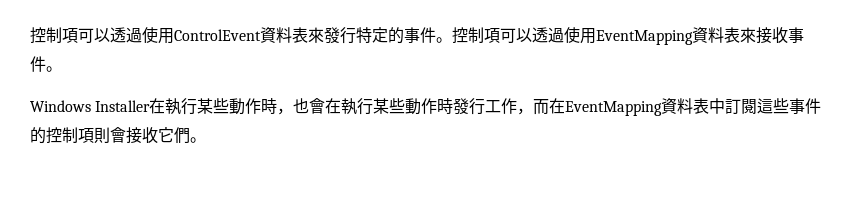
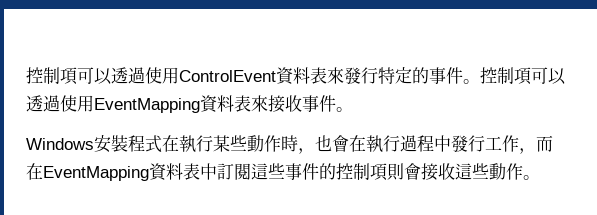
[95,100,151,112] Installer -> [94,135,162,153] 安裝程式
[373,98,454,115] 某些動作時 -> [400,135,451,152] 過程中
[158,127,190,144] 它們 -> [455,163,523,180] 這些動作

